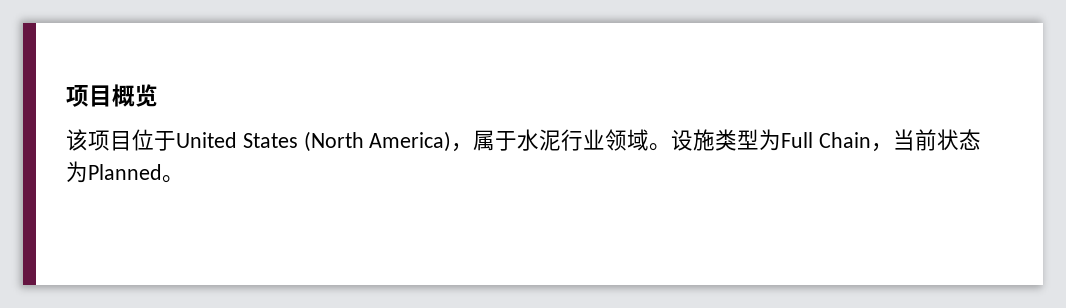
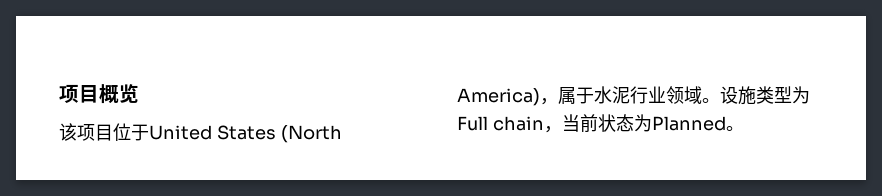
[819,132,872,148] Chain -> [492,116,544,131] chain

